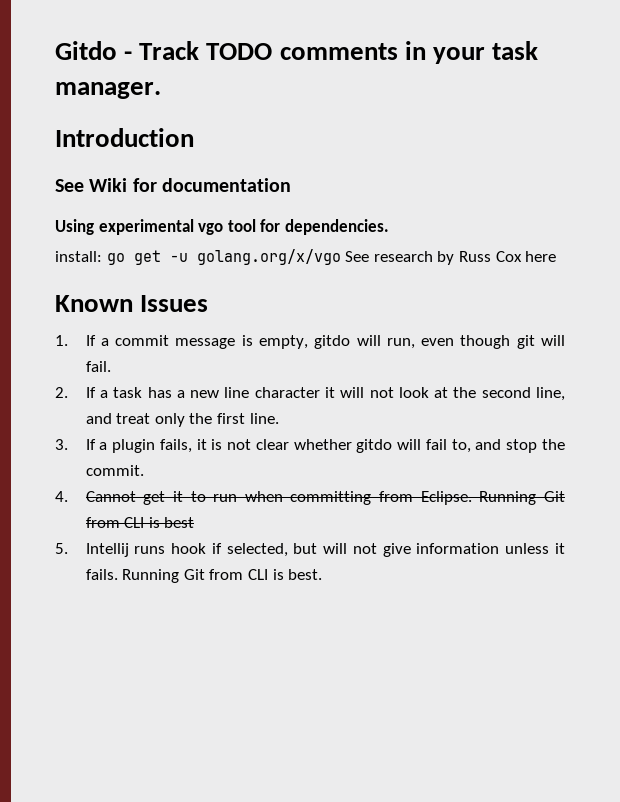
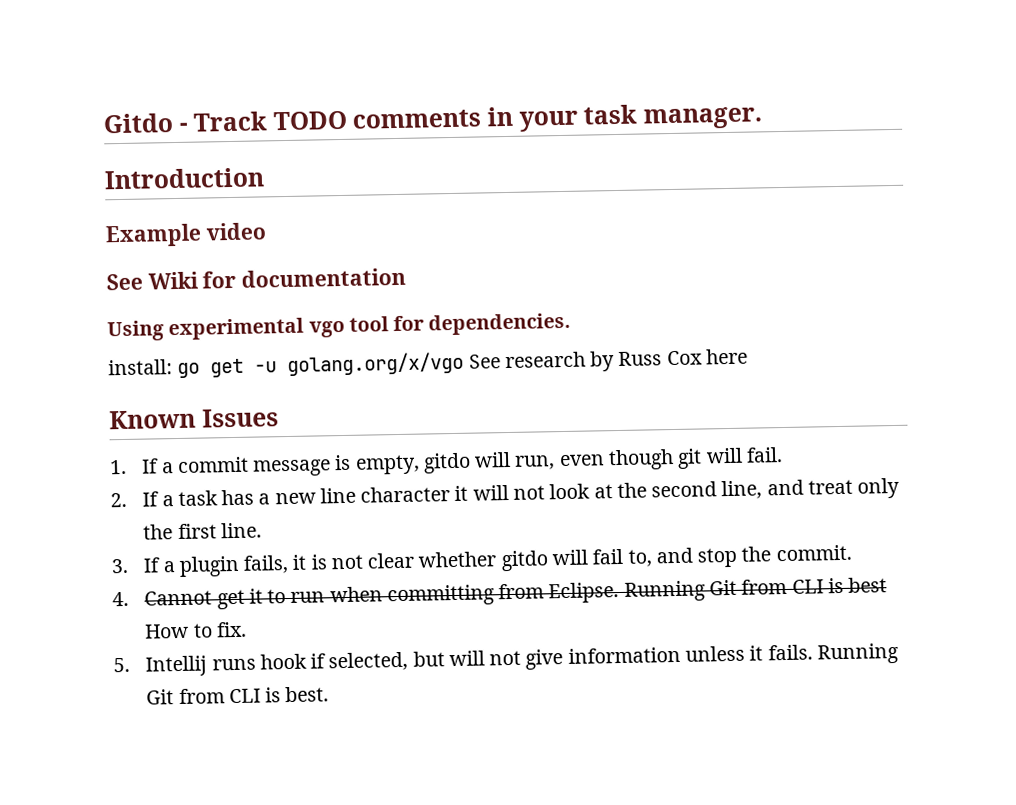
(194, 137) none -> [105,222,266,248] // Example video
(195, 522) none -> [144,621,247,639] How to fix.

